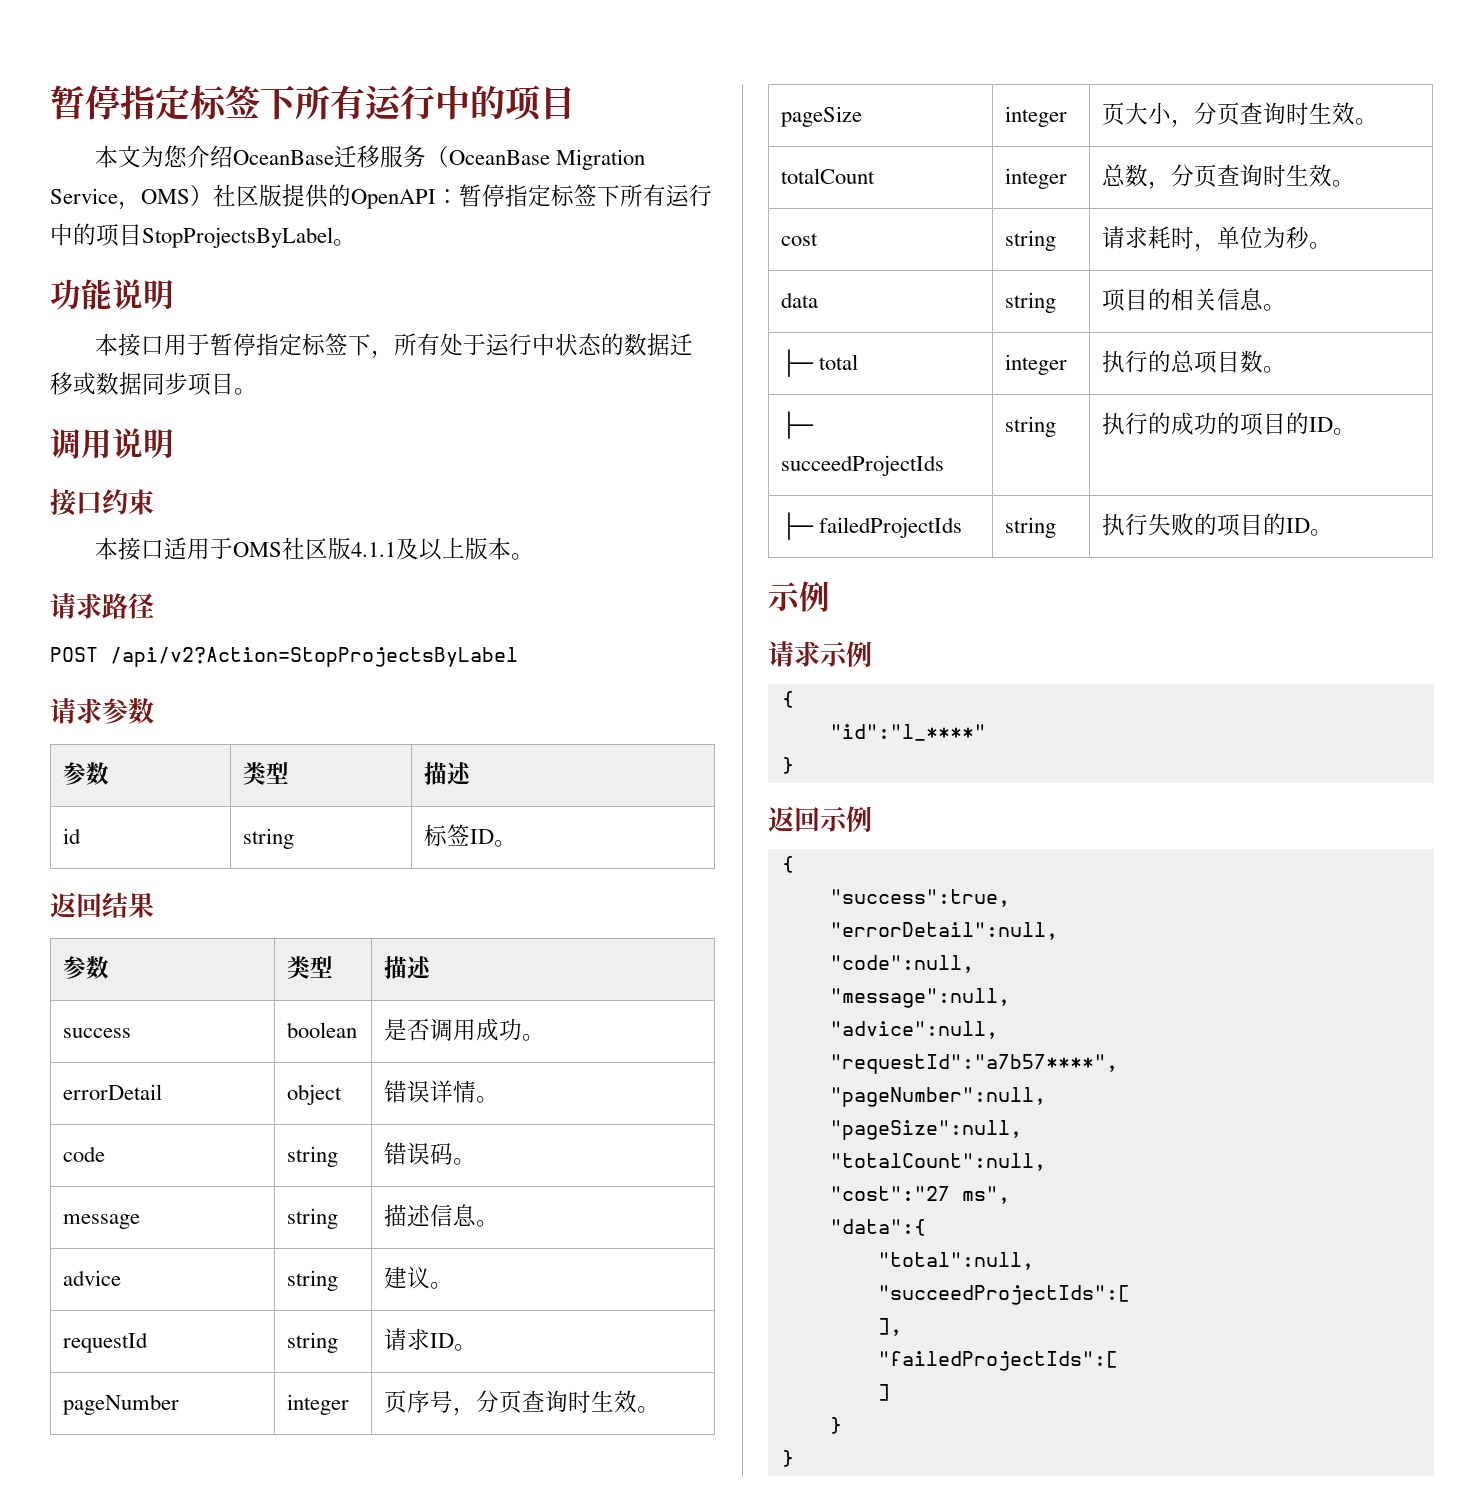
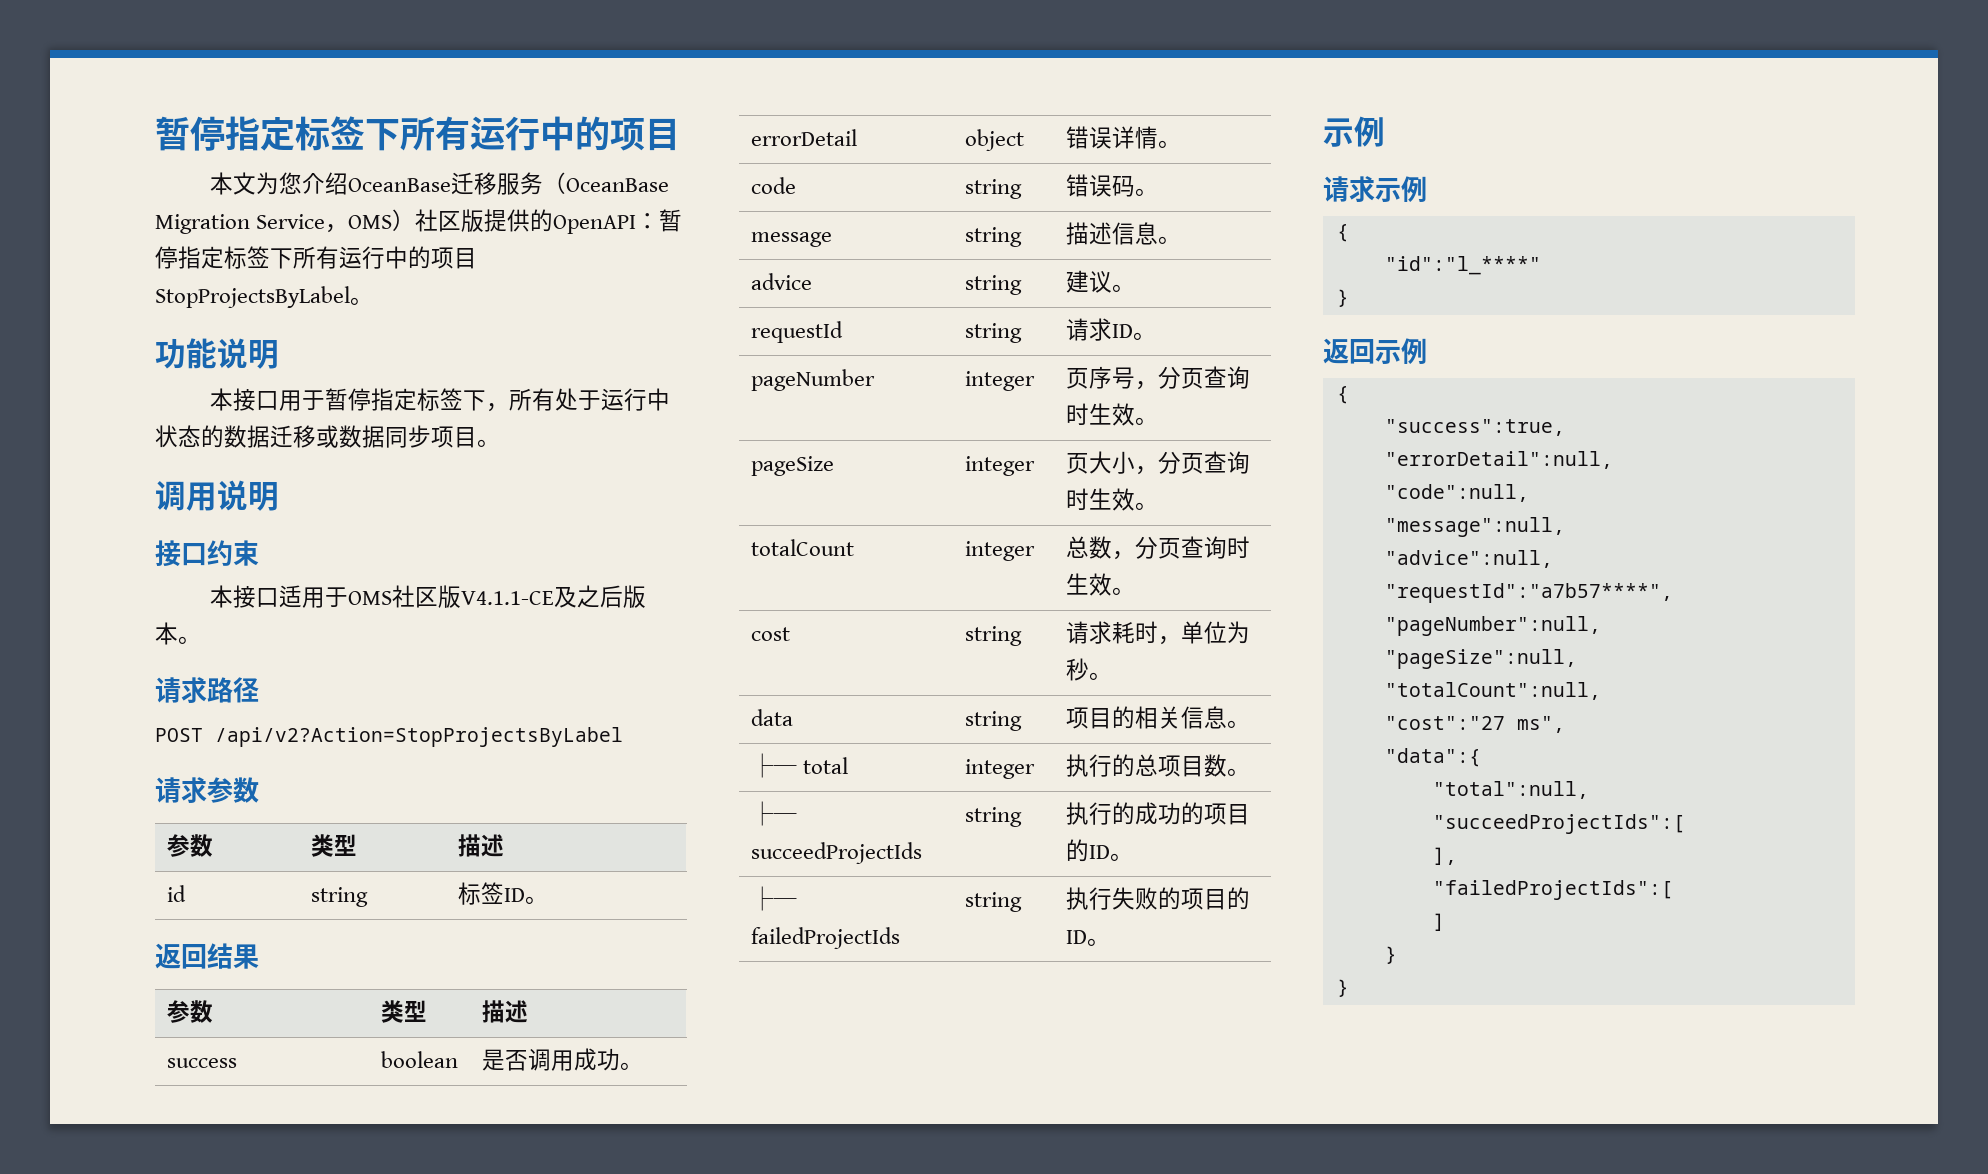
[351,537,466,561] 4.1.1及以上 -> [460,585,623,608] V4.1.1-CE及之后

